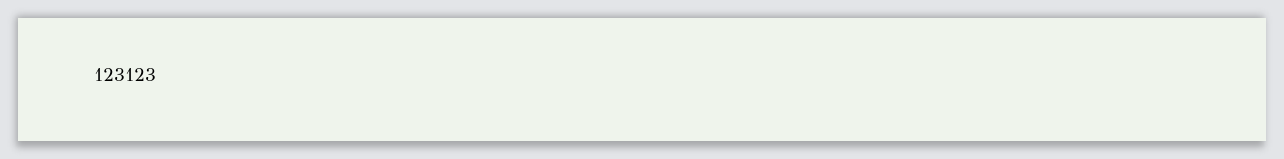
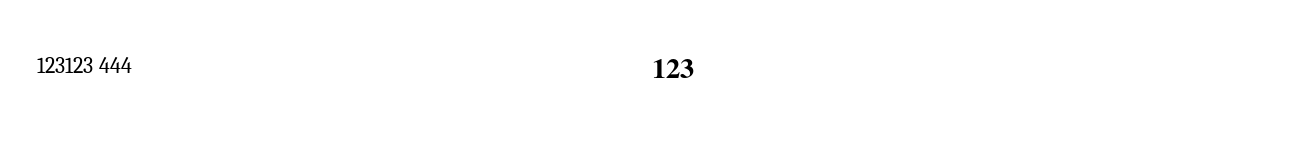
(156, 74) none -> [98,57,132,73] [652,59,694,78] 444 // 123

